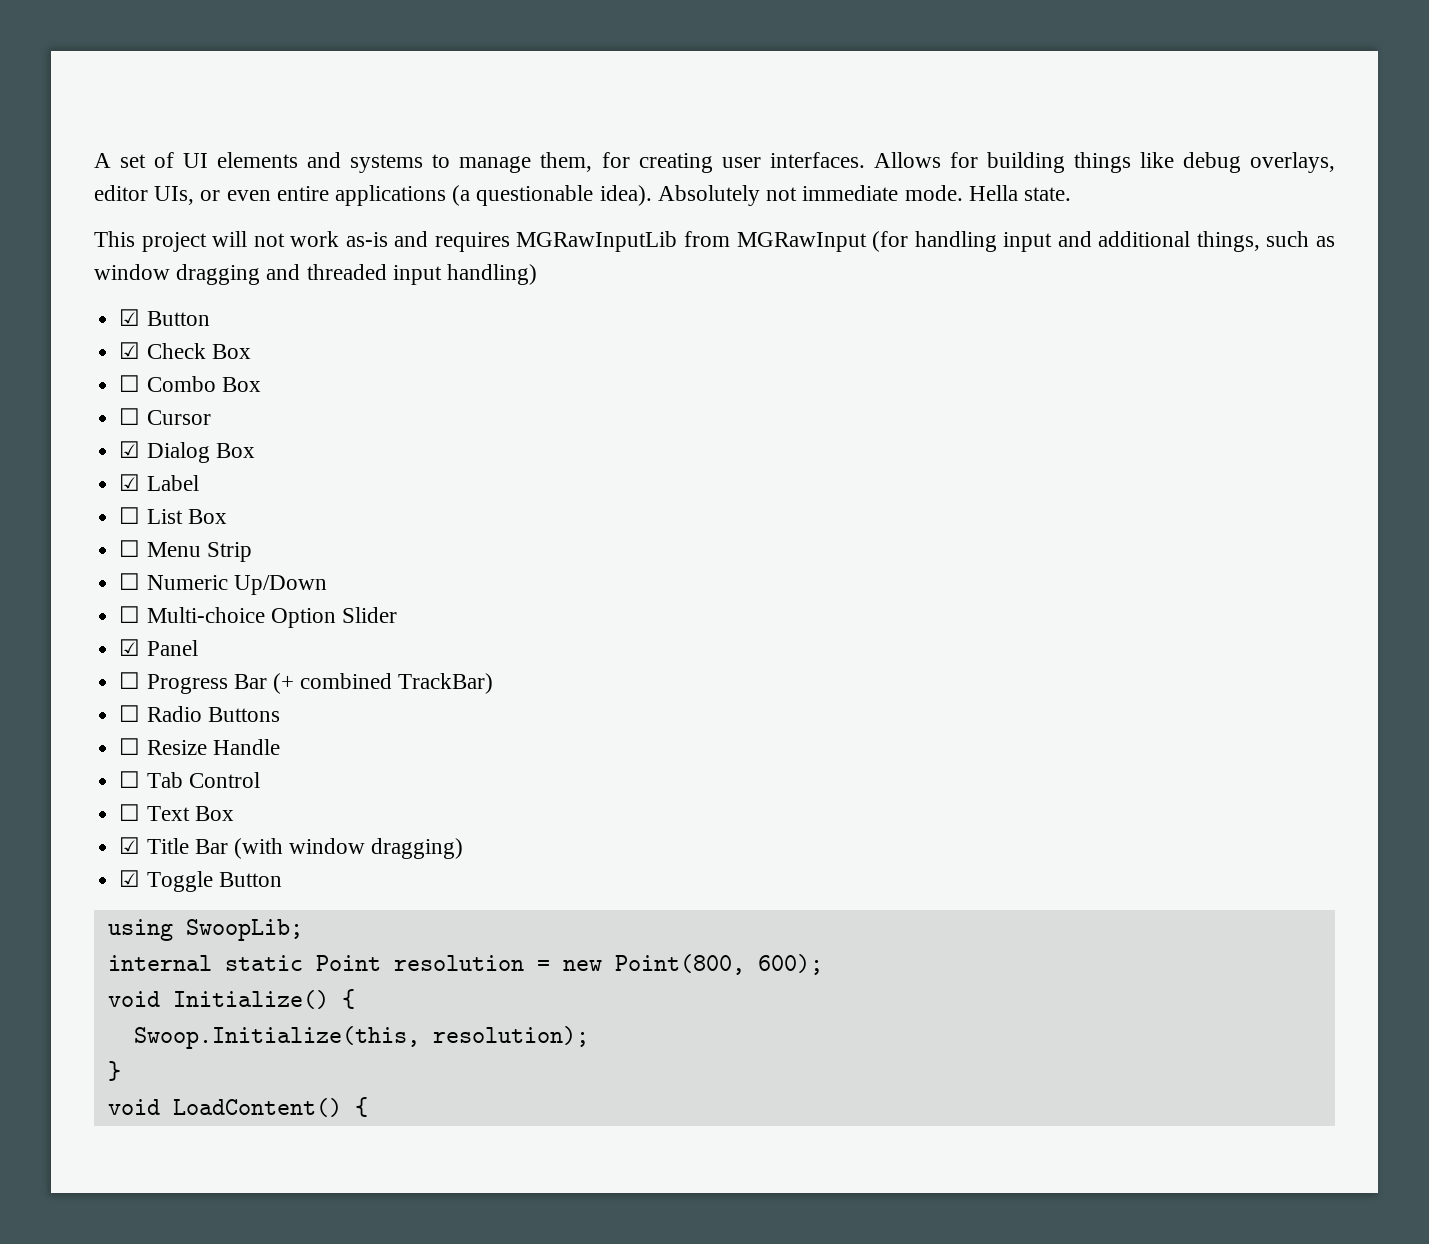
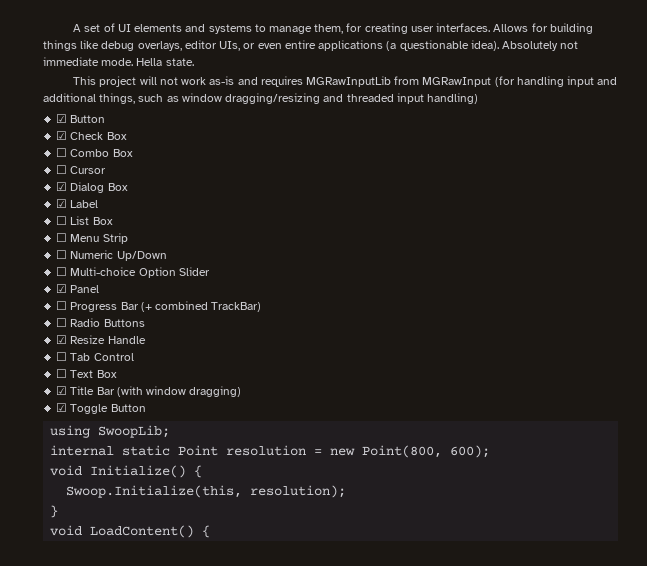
[176,264,261,285] dragging -> [225,93,321,104] dragging/resizing
[119,738,141,755] ☐ -> [56,335,68,344] ☑

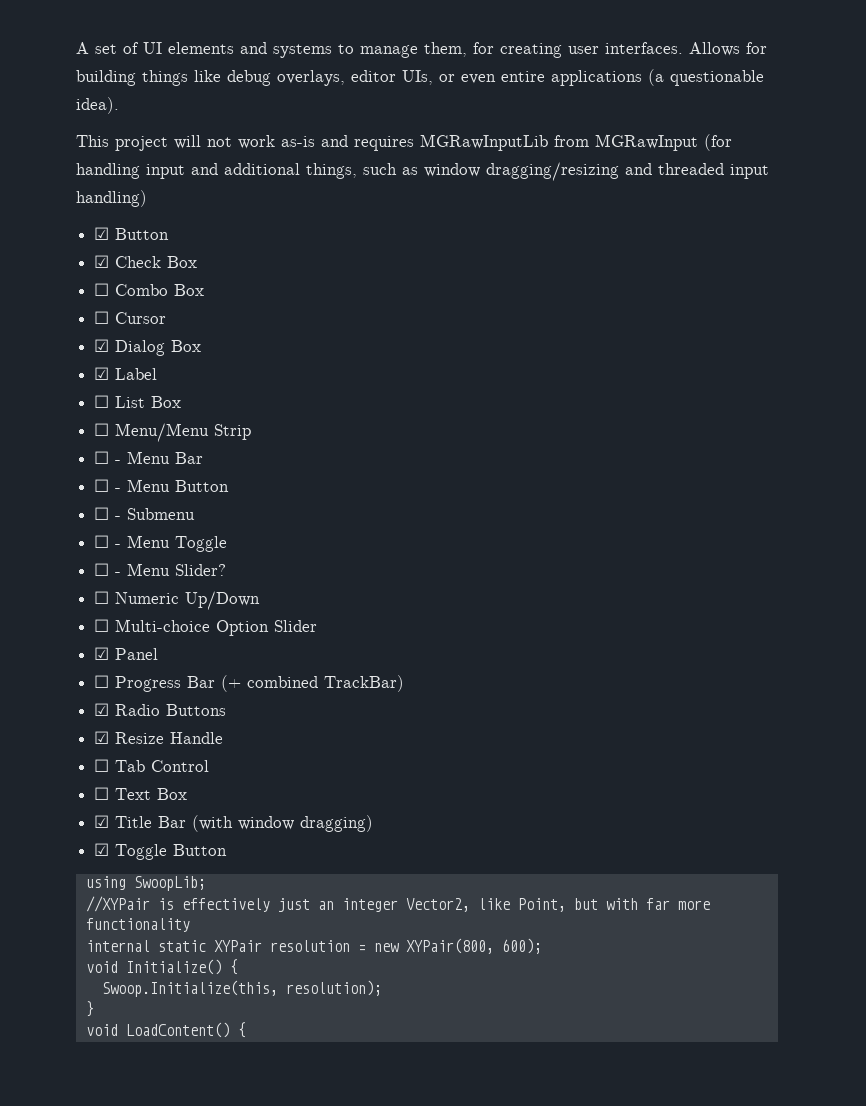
[502,41,579,51] [43,57,194,66] Absolutely not immediate mode. Hella state. -> (119, 105) none
[70,233,128,244] Menu Strip -> [115,423,252,442] [94,451,204,464] [94,479,230,492] [94,507,196,520] [94,535,228,552] [94,563,227,576] Menu/Menu Strip // ☐ - Menu Bar // ☐ - Menu Button // ☐ - Submenu // ☐ - Menu Toggle // ☐ - Menu Slider?
[56,318,68,327] ☐ -> [94,703,110,716] ☑
(171, 431) none -> [85,896,710,912] [85,918,190,932] // //XYPair is effectively just an integer Vector2, like Point, but with far more functionality
[178,445,219,456] Point -> [213,940,262,952] XYPair
[362,445,443,458] Point(800, -> [405,938,494,954] XYPair(800,

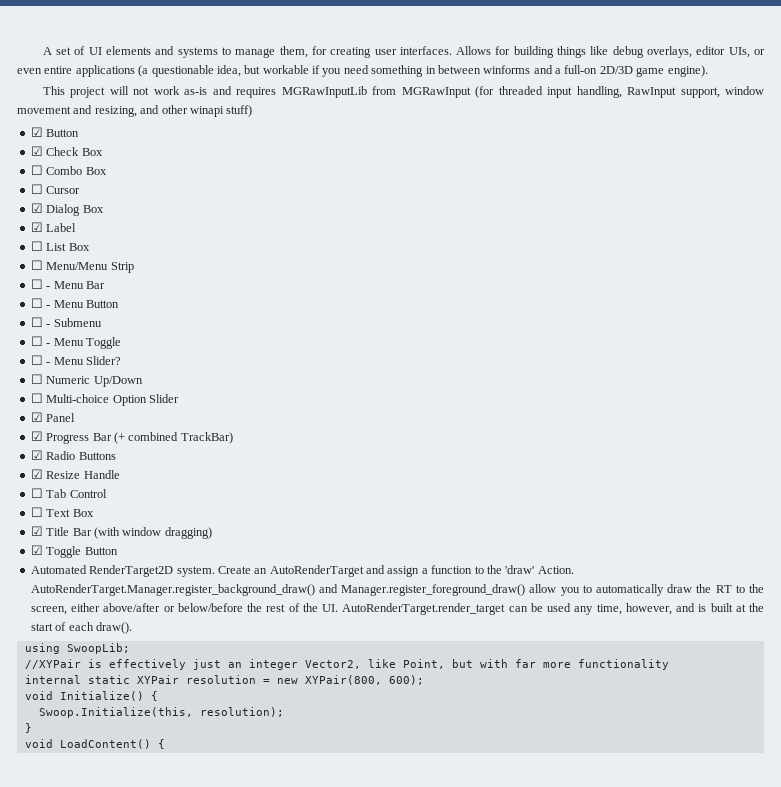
[76,97,119,114] idea). -> [216,65,708,77] idea, but workable if you need something in between winforms and a full-on 2D/3D game engine).
[76,162,769,181] [76,190,147,207] handling input and additional things, such as window dragging/resizing and threaded input handling) -> [498,86,764,98] [17,105,253,117] threaded input handling, RawInput support, window movement and resizing, and other winapi stuff)
[94,675,110,688] ☐ -> [30,431,43,441] ☑
(228, 850) none -> [30,565,574,577] [30,584,765,596] [30,603,764,615] [30,622,132,634] // Automated RenderTarget2D system. Create an AutoRenderTarget and assign a function to the 'draw' Action. AutoRenderTarget.Manager.register_background_draw() and Manager.register_foreground_draw() allow you to automatically draw the RT to the screen, either above/after or below/before the rest of the UI. AutoRenderTarget.render_target can be used any time, however, and is built at the start of each draw().

